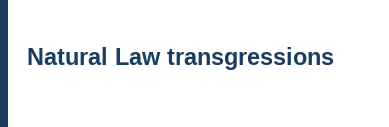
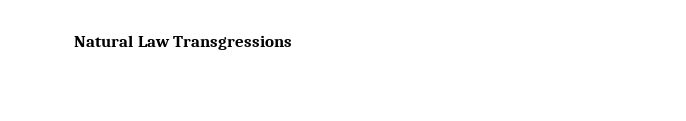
[167,47,334,70] transgressions -> [173,35,293,50] Transgressions

